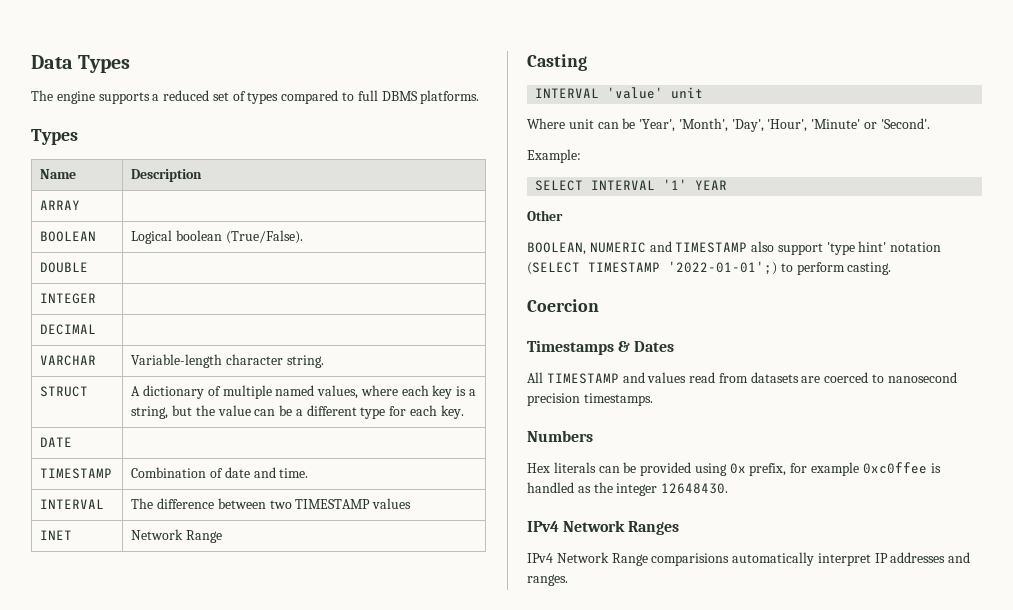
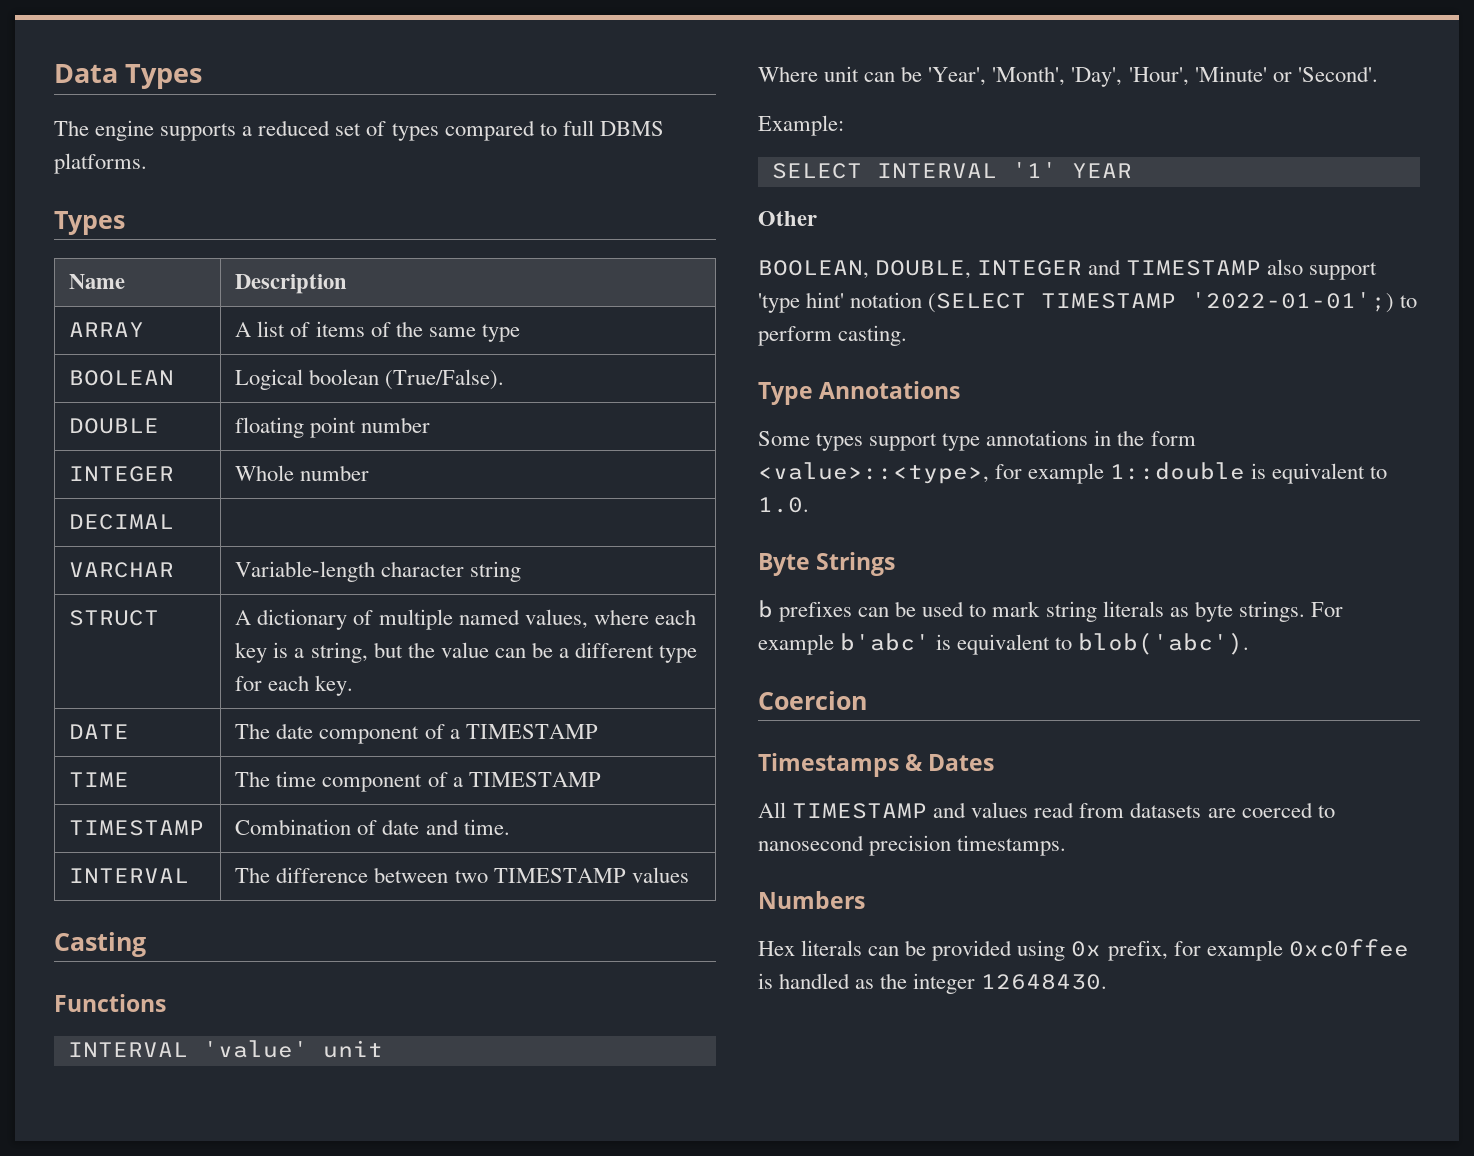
(81, 205) none -> [235,321,520,342] A list of items of the same type
(89, 267) none -> [235,417,431,438] floating point number
(97, 298) none -> [235,465,370,481] Whole number
[286,355,324,368] string. -> [470,561,522,582] string
(73, 442) none -> [235,723,598,744] [69,772,130,787] [235,771,601,792] The date component of a TIMESTAMP // TIME | The time component of a TIMESTAMP
[40,530,73,540] [131,529,222,543] // INET | Network Range -> (689, 875) none
(587, 62) none -> [54,994,166,1012] // Functions
[589,242,646,253] NUMERIC -> [875,260,1083,279] DOUBLE, INTEGER
(892, 268) none -> [758,381,961,405] [758,430,1196,451] [758,462,1388,484] [758,497,809,513] [758,552,896,576] [758,600,1343,622] [758,632,1250,655] // Type Annotations // Some types support type annotations in the form <value>::<type>, for example 1::double is equivalent to 1.0. // Byte Strings // b prefixes can be used to mark string literals as byte strings. For example b'abc' is equivalent to blob('abc').
[527,520,680,535] [527,552,971,566] [527,574,568,586] // IPv4 Network Ranges // IPv4 Network Range comparisions automatically interpret IP addresses and ranges. -> (1108, 982) none

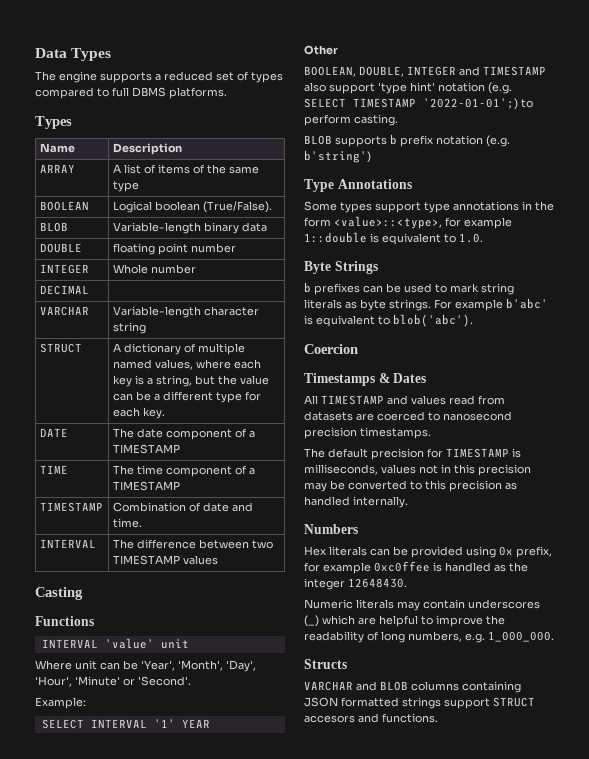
(505, 379) none -> [39,222,68,232] [112,222,267,234] // BLOB | Variable-length binary data
[928,293,1027,313] (SELECT -> [488,82,512,94] [304,98,346,108] (e.g. SELECT
(908, 335) none -> [304,134,510,147] [304,150,371,163] // BLOB supports b prefix notation (e.g. b'string')
(1067, 845) none -> [304,448,521,460] [304,464,531,476] [304,480,517,492] [304,496,408,508] // The default precision for TIMESTAMP is milliseconds, values not in this precision may be converted to this precision as handled internally.
(1108, 982) none -> [304,599,540,611] [304,615,505,627] [304,631,554,643] [304,659,347,669] [304,681,521,693] [304,697,535,709] [304,713,438,723] // Numeric literals may contain underscores (_) which are helpful to improve the readability of long numbers, e.g. 1_000_000. // Structs // VARCHAR and BLOB columns containing JSON formatted strings support STRUCT accesors and functions.

